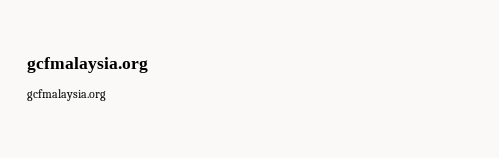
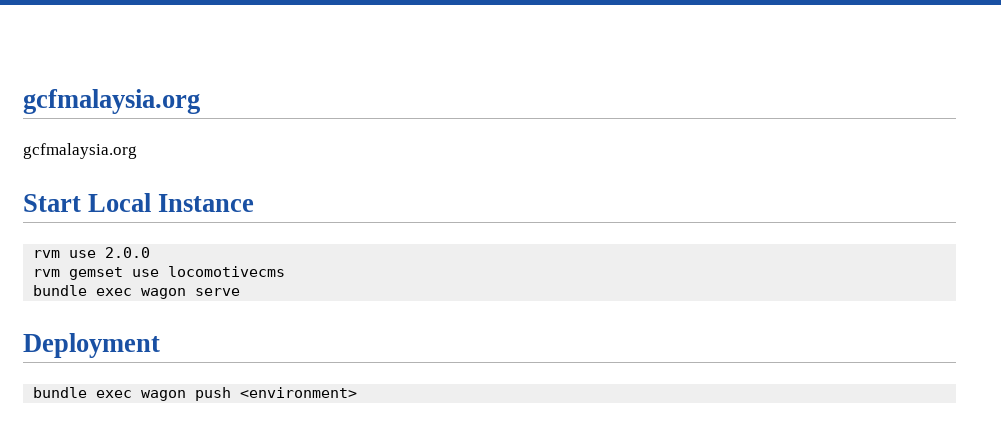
(106, 95) none -> [23,193,255,212] [33,247,151,258] [33,266,286,280] [33,285,241,299] [23,333,160,358] [33,387,358,401] // Start Local Instance // rvm use 2.0.0 // rvm gemset use locomotivecms // bundle exec wagon serve // Deployment // bundle exec wagon push <environment>

